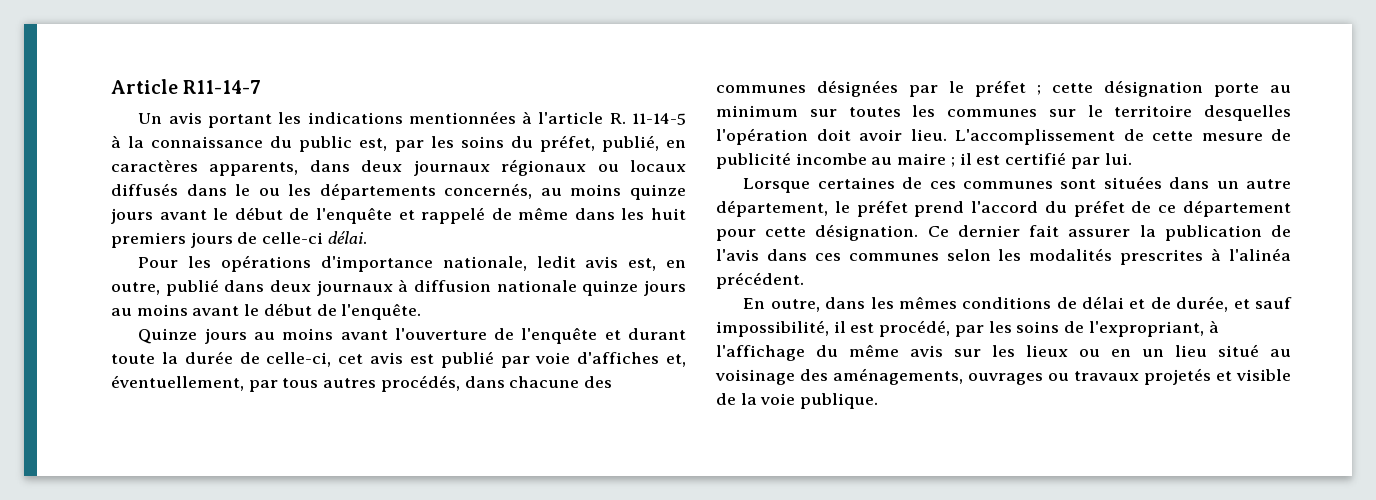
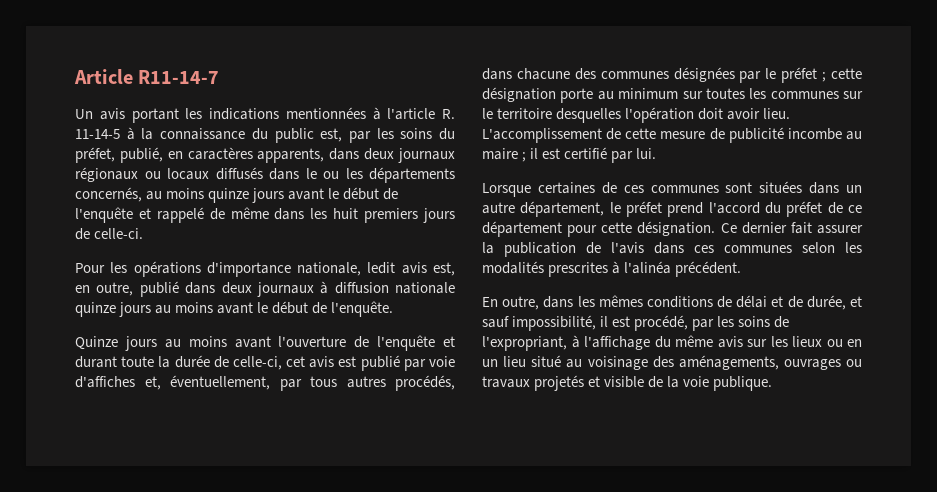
[262,231,367,244] celle-ci délai. -> [94,228,144,239] celle-ci.

